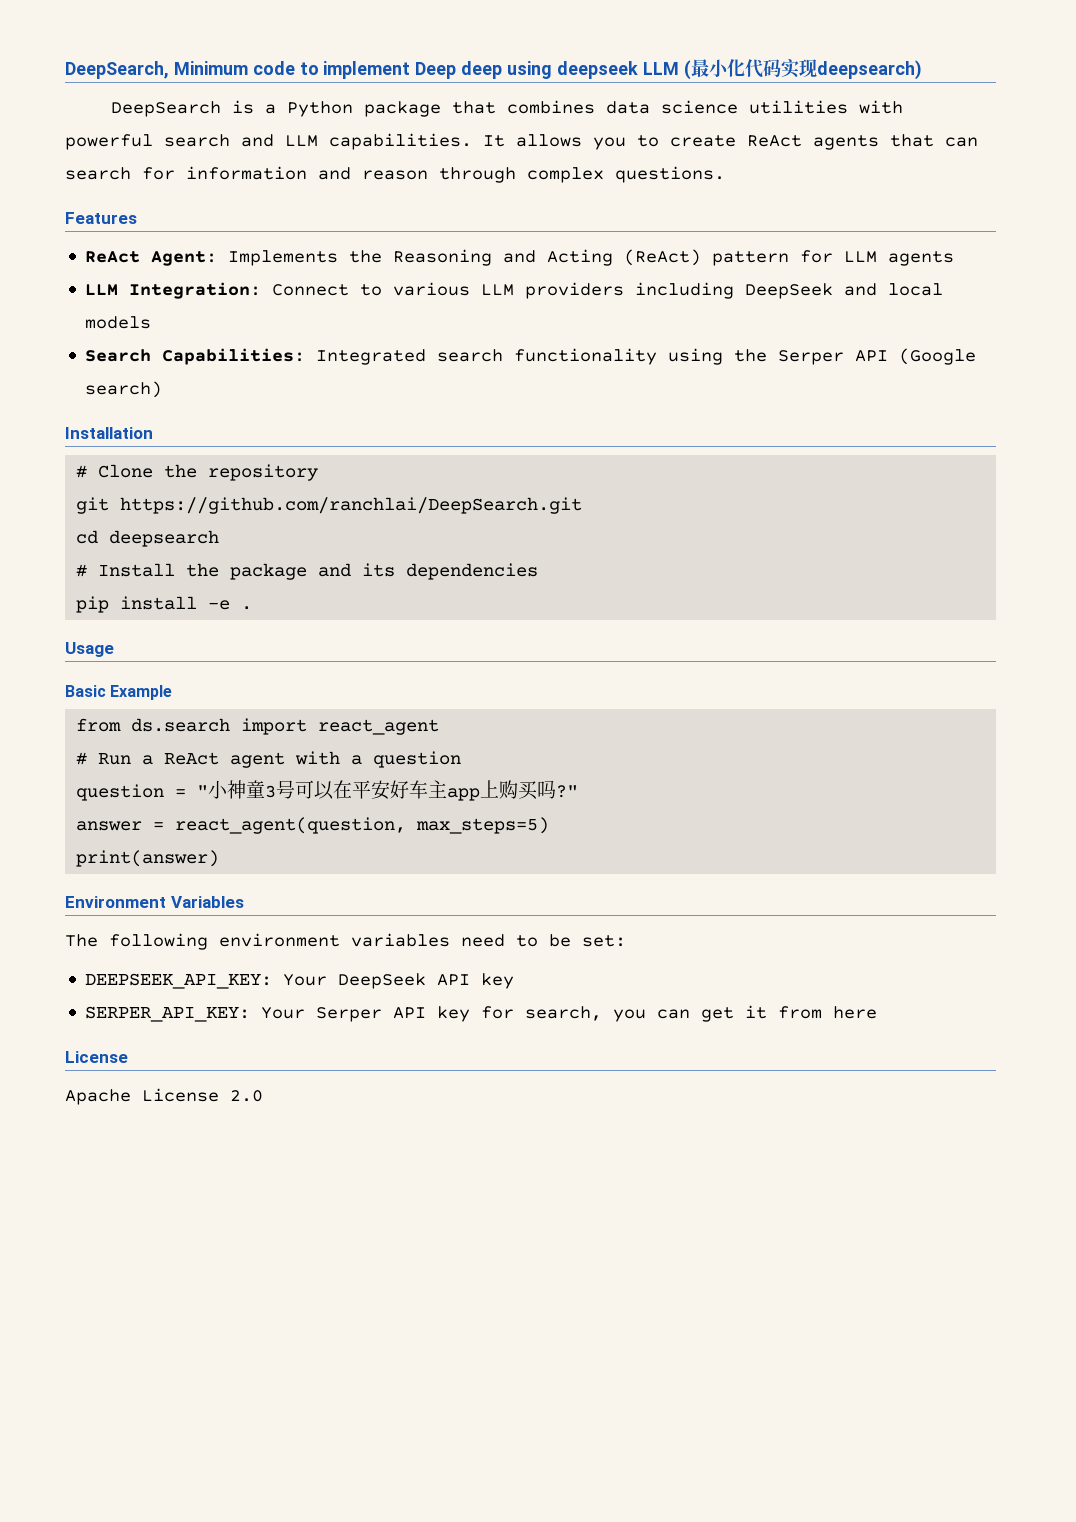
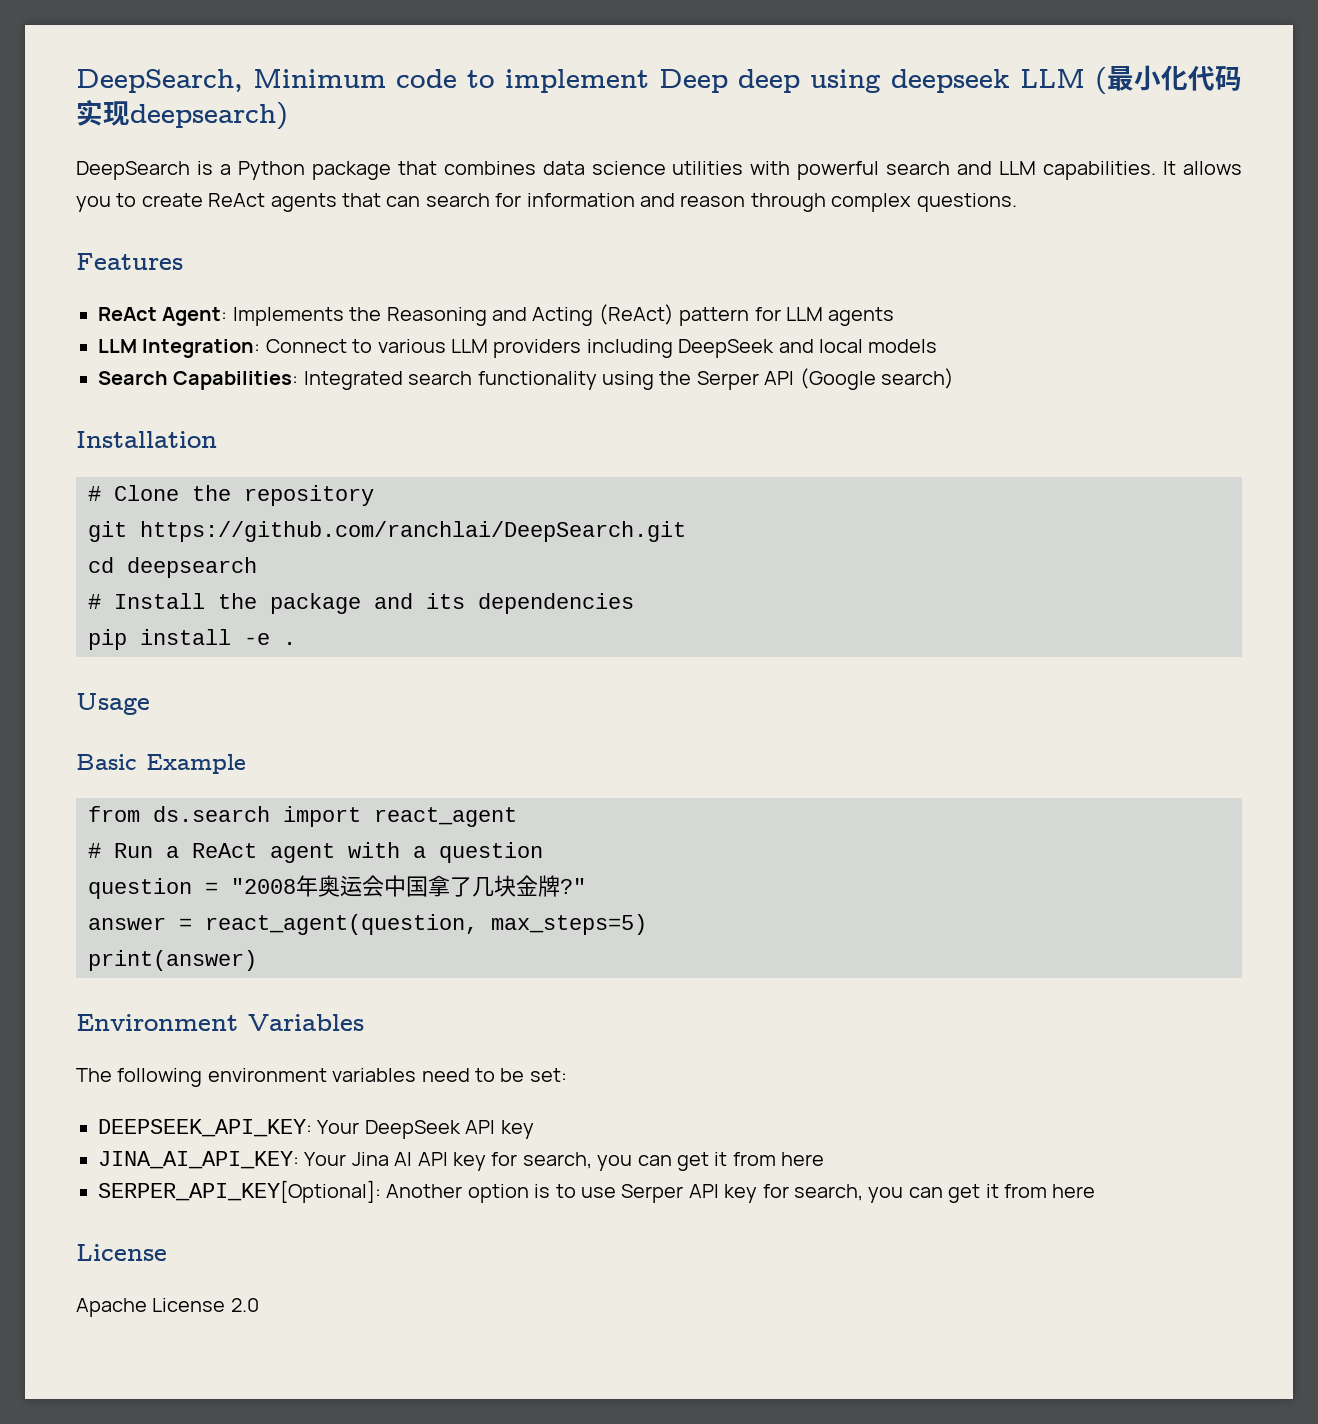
[197,780,557,801] "小神童3号可以在平安好车主app上购买吗 -> [231,875,560,897] "2008年奥运会中国拿了几块金牌
[85,1006,306,1022] SERPER_API_KEY: Your -> [98,1151,825,1171] [98,1180,616,1203] JINA_AI_API_KEY: Your Jina AI API key for search, you can get it from here // SERPER_API_KEY[Optional]: Another option is to use

